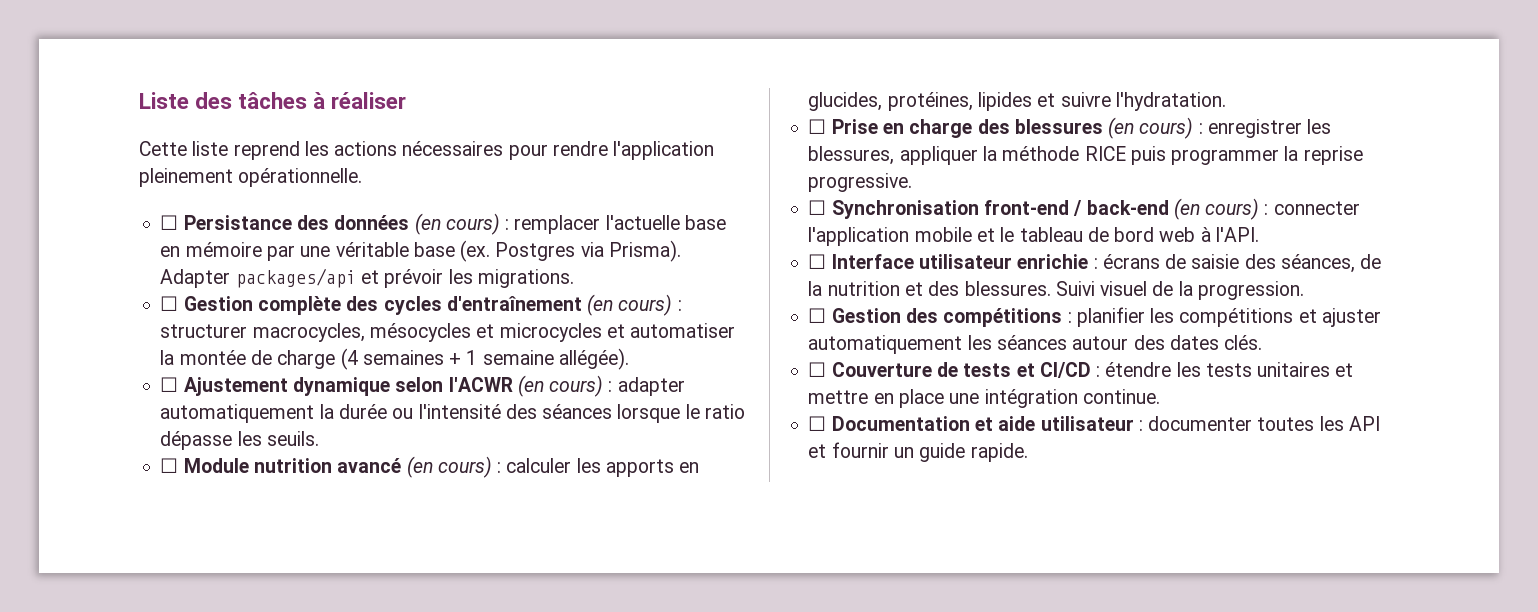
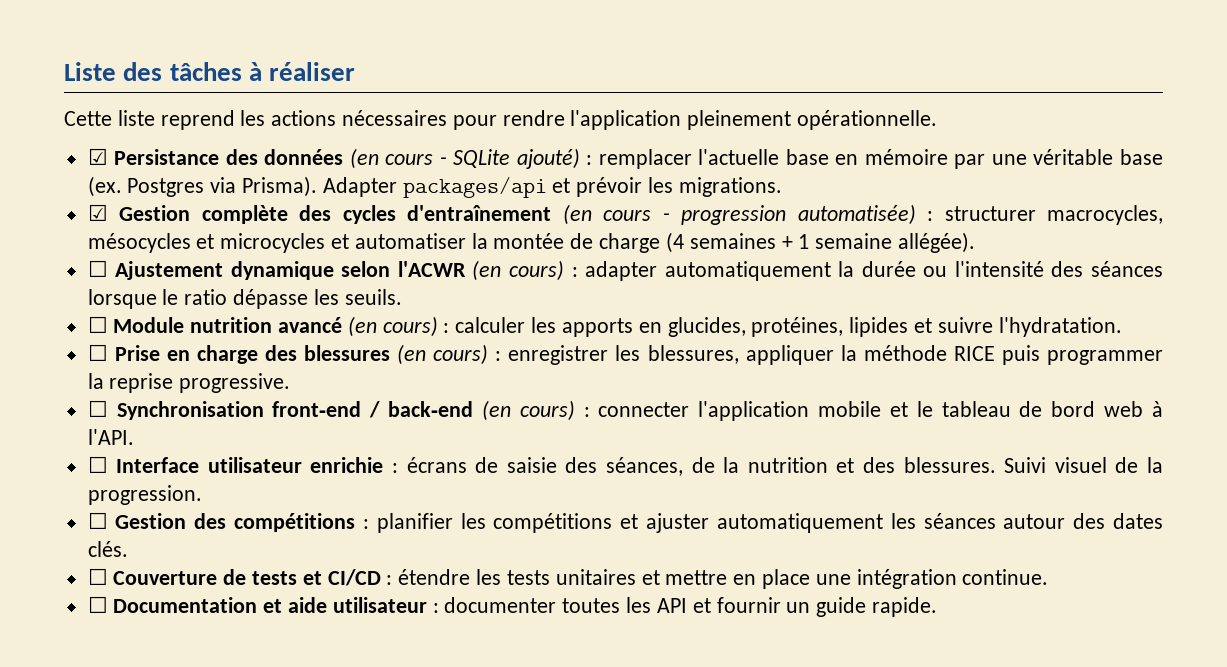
[160,215,179,230] ☐ -> [87,148,108,165] ☑
[445,213,500,235] cours) -> [385,148,580,169] cours - SQLite ajouté)
[160,296,179,311] ☐ -> [87,204,108,221] ☑
[618,294,673,316] cours) -> [603,204,916,225] cours - progression automatisée)

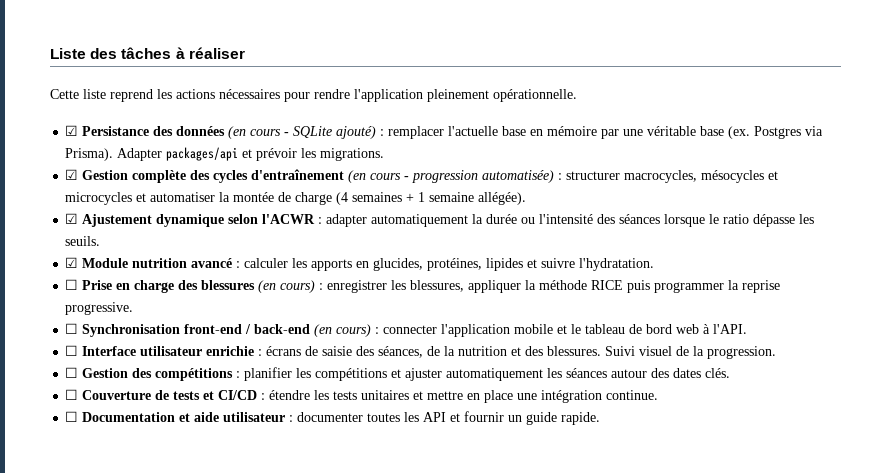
[87,260,108,277] ☐ -> [65,213,79,224] ☑
[472,260,564,281] (en cours) -> (316, 219) none
[87,316,108,333] ☐ -> [65,257,79,268] ☑
[347,316,438,337] (en cours) -> (233, 263) none

